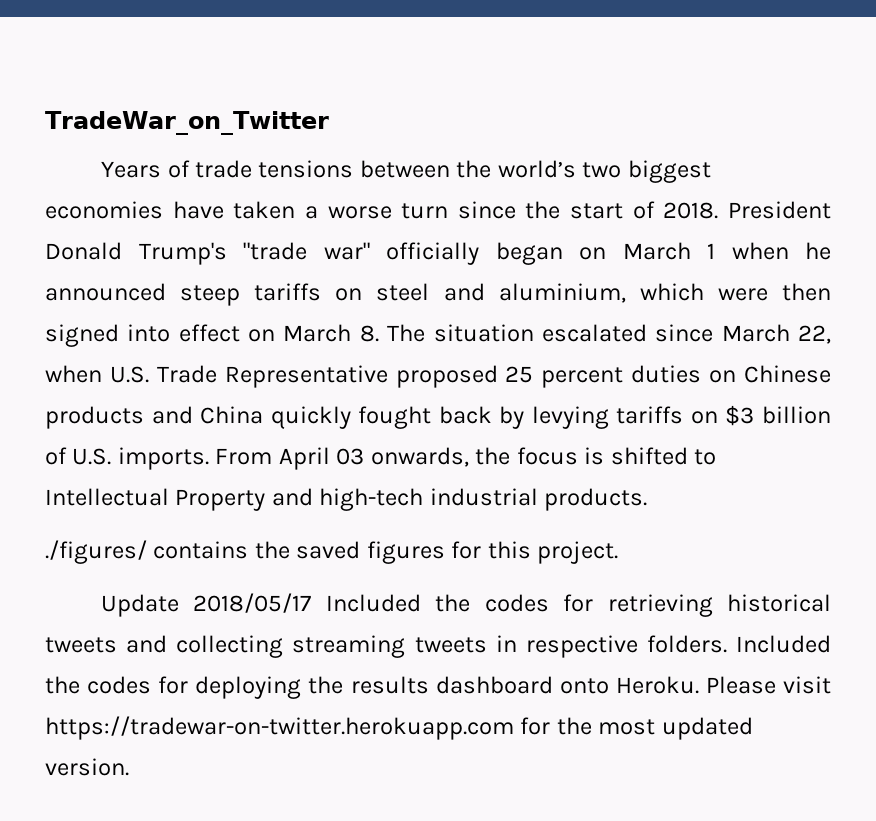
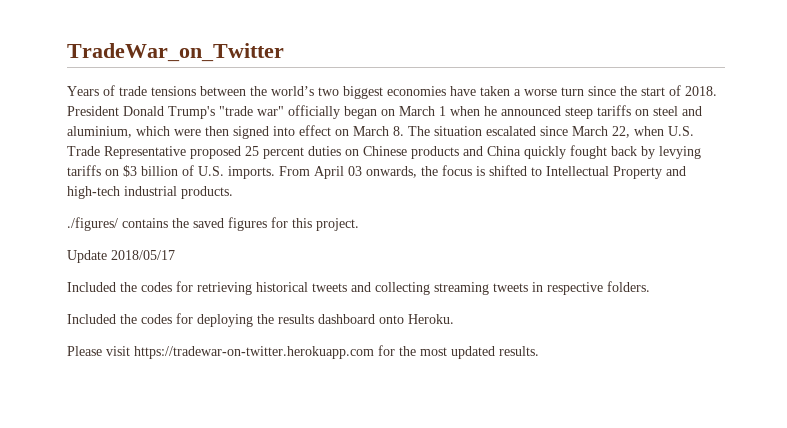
(312, 603) none -> (175, 255) //
(727, 644) none -> (650, 286) //
(699, 685) none -> (454, 319) //
[45,758,129,776] version. -> [499,346,539,356] results.

